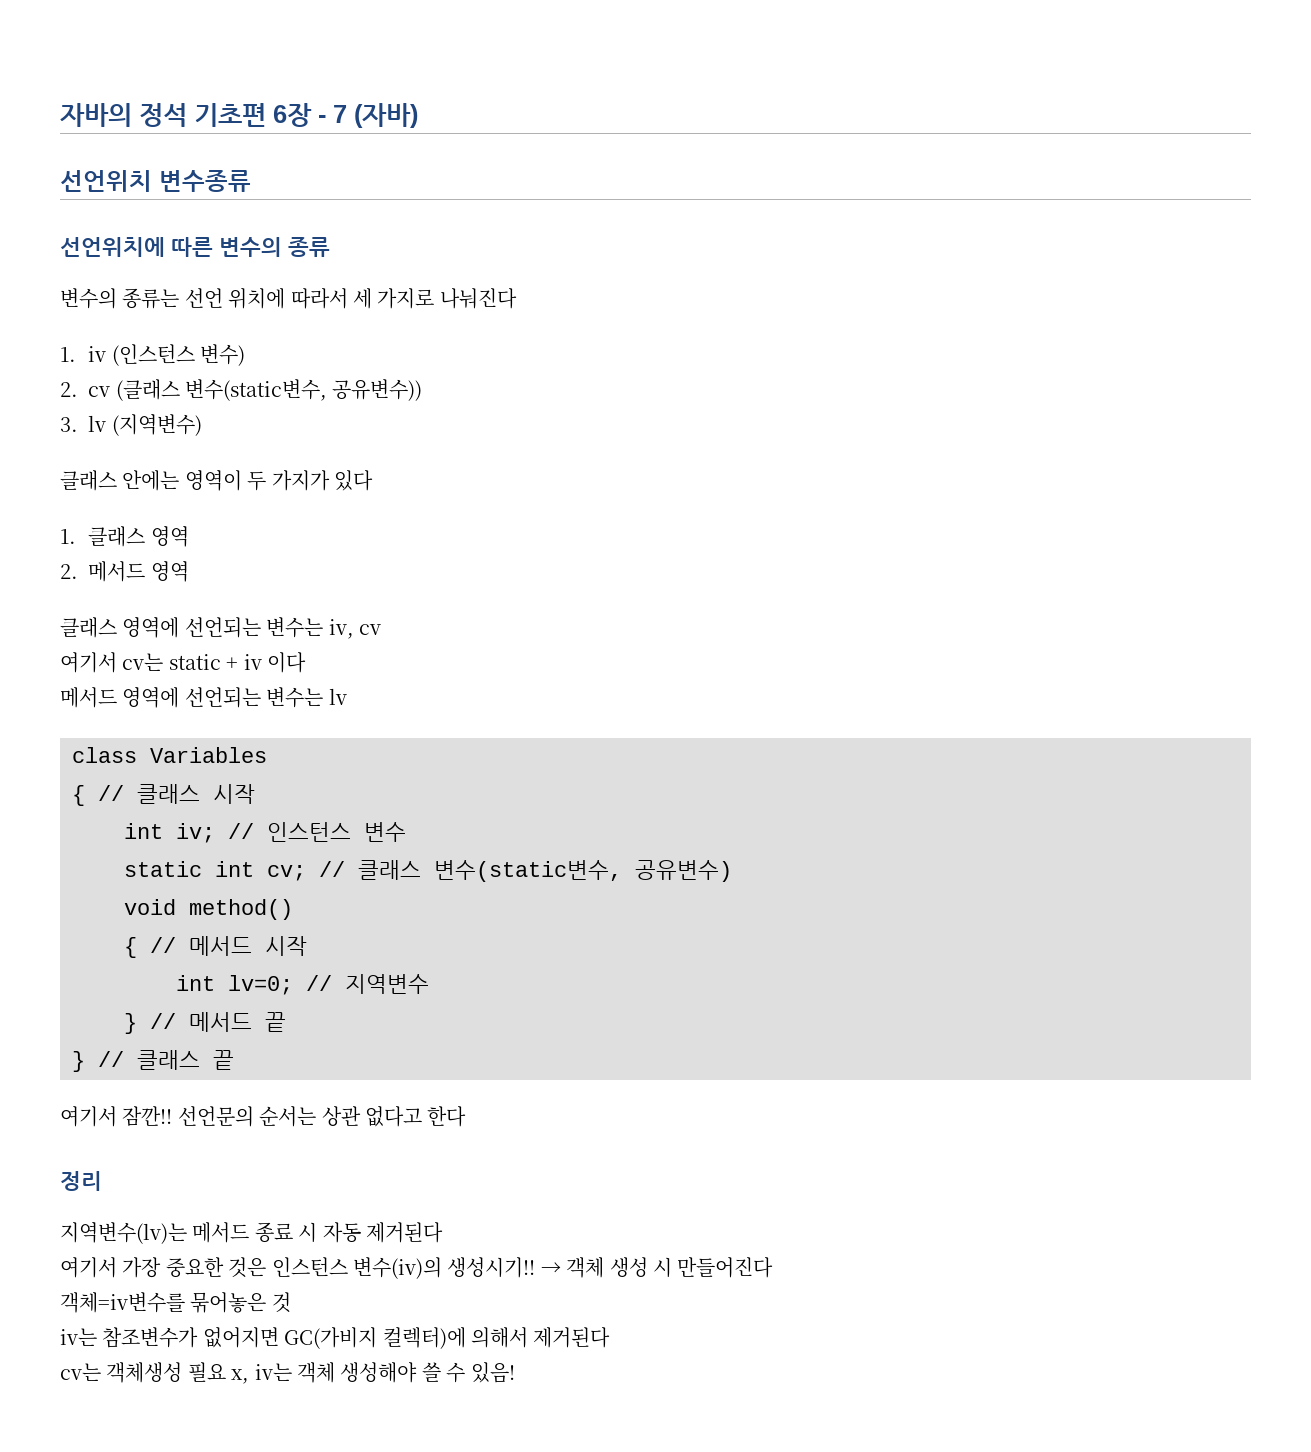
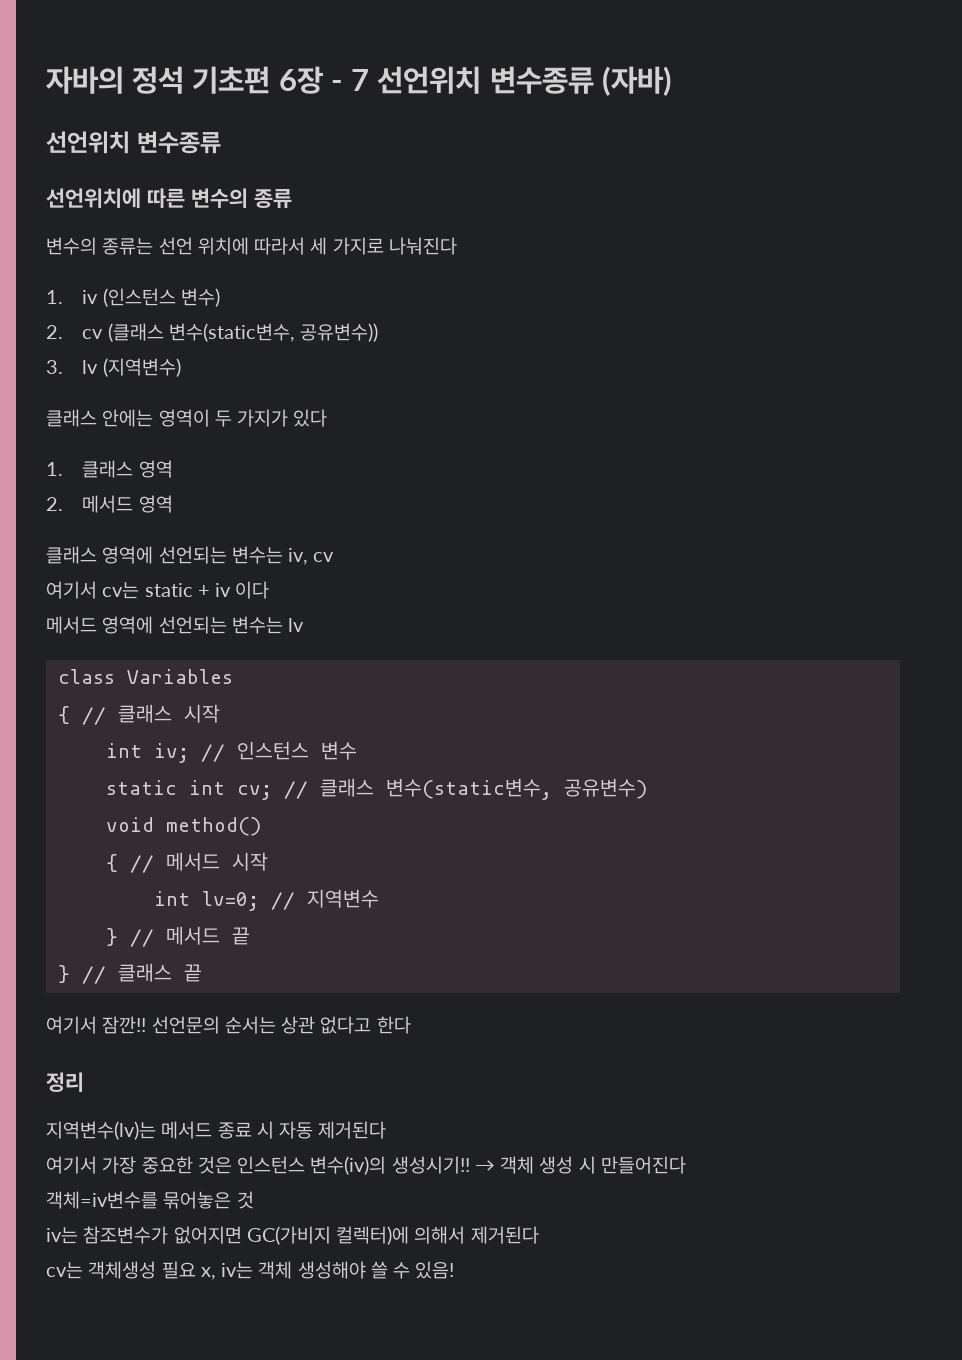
(347, 114) none -> [377,66,594,94] 선언위치 변수종류

